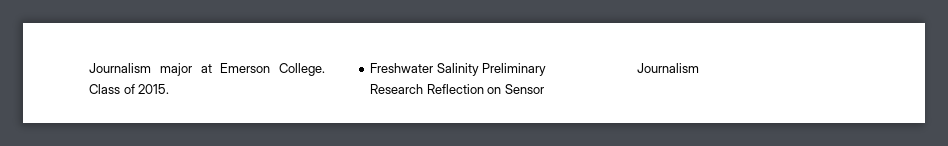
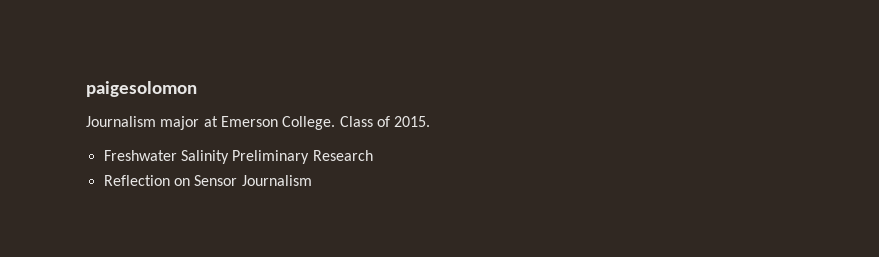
(89, 68) none -> [86,81,197,97] paigesolomon //
(424, 89) none -> (373, 155) //

